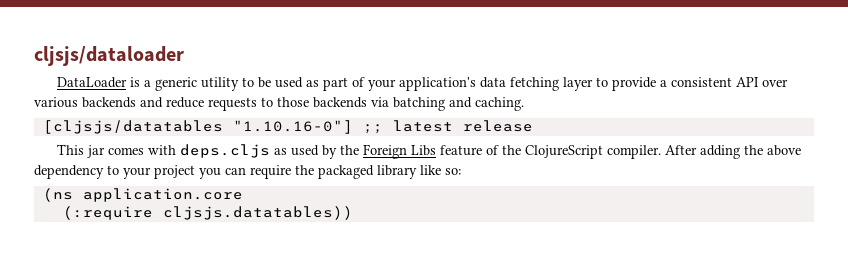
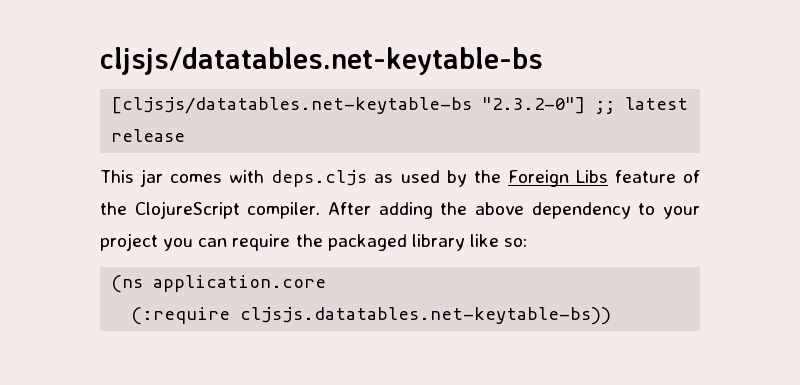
[34,46,184,66] [57,77,789,91] [34,97,524,111] [42,120,353,134] cljsjs/dataloader // DataLoader is a generic utility to be used as part of your application's data fetching layer to provide a consistent API over various backends and reduce requests to those backends via batching and caching. // [cljsjs/datatables "1.10.16-0"] -> [100,47,543,75] [111,97,586,114] cljsjs/datatables.net-keytable-bs // [cljsjs/datatables.net-keytable-bs "2.3.2-0"]
[162,206,353,220] cljsjs.datatables)) -> [240,307,612,325] cljsjs.datatables.net-keytable-bs))

